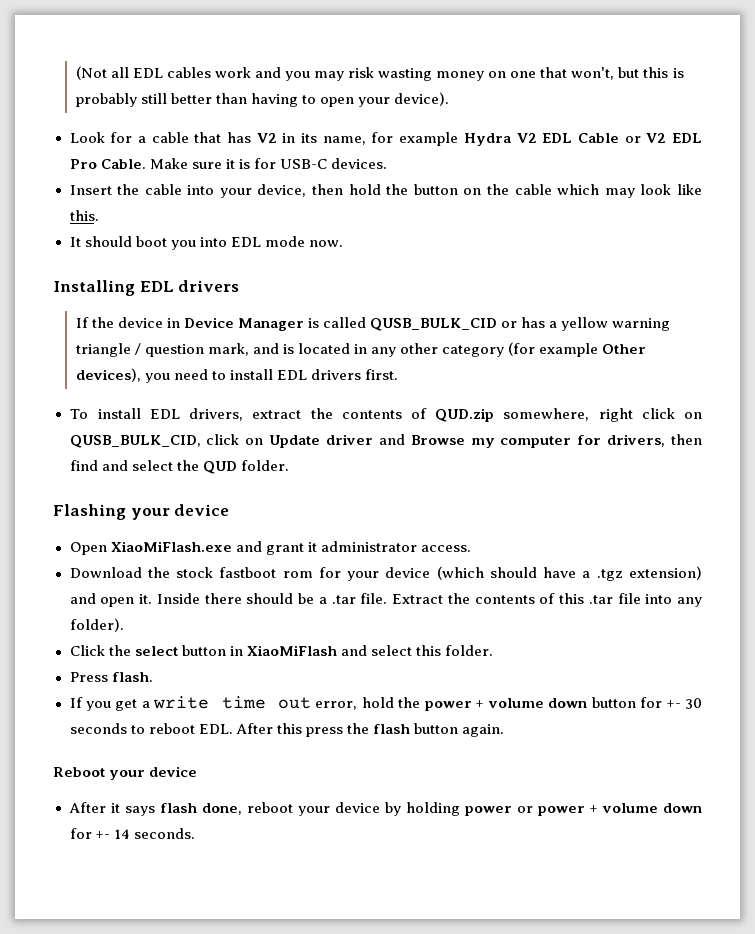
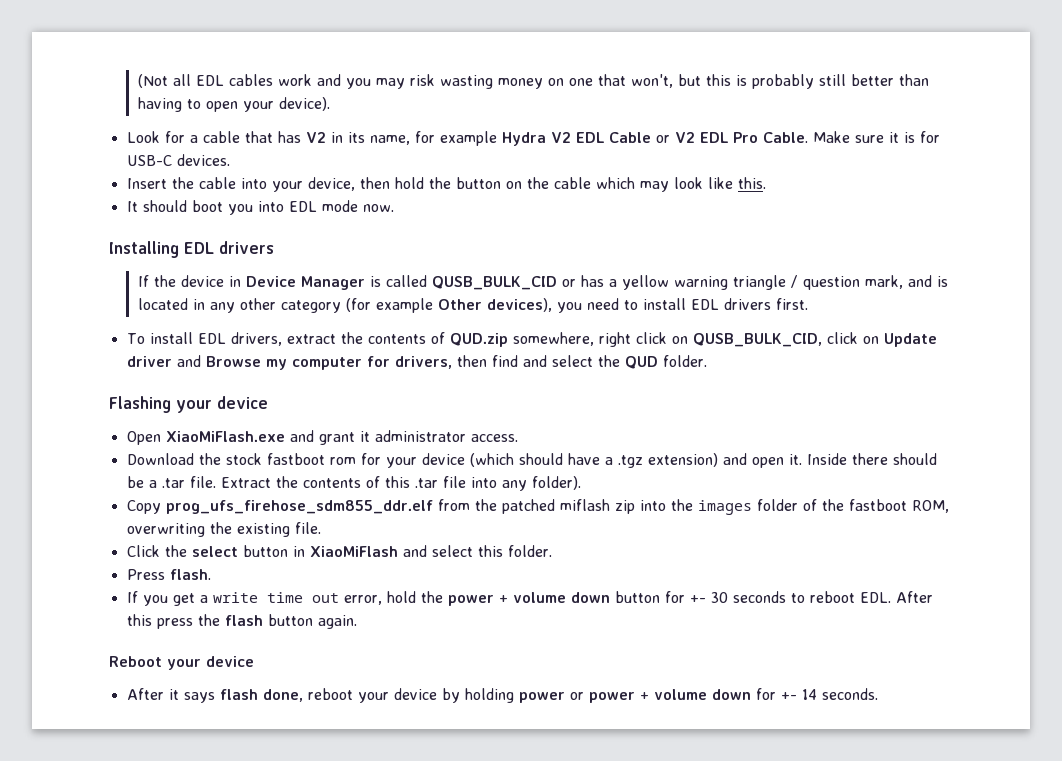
(124, 625) none -> [126,499,949,515] [126,522,321,537] // Copy prog_ufs_firehose_sdm855_ddr.elf from the patched miflash zip into the images folder of the fastboot ROM, overwriting the existing file.

